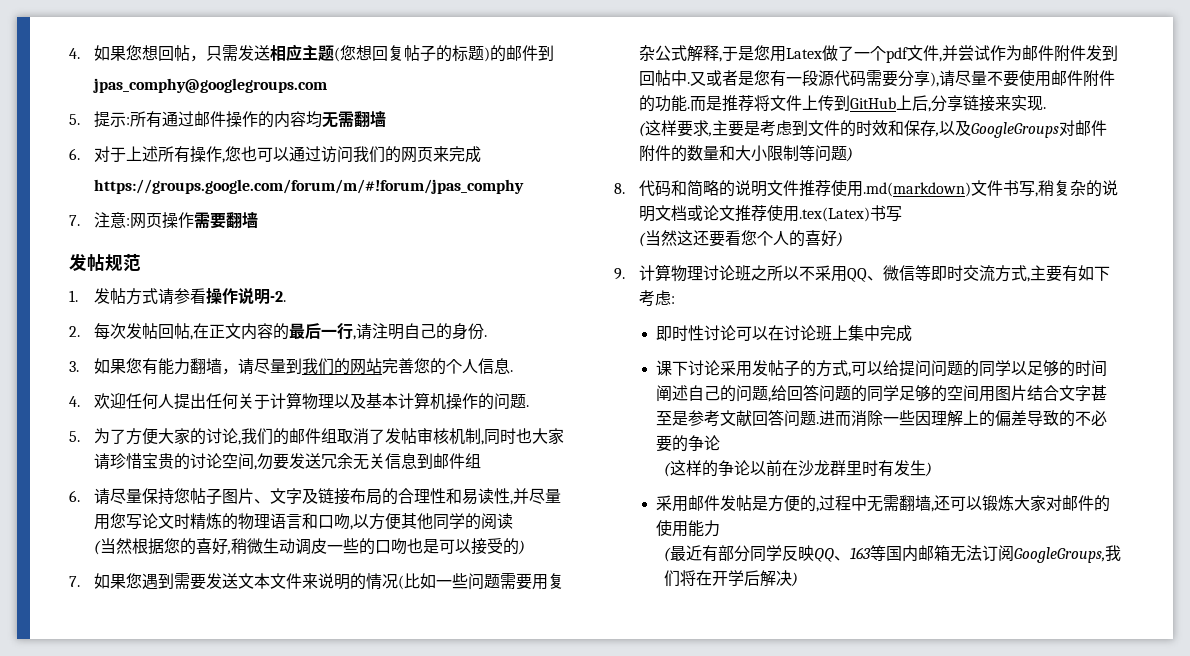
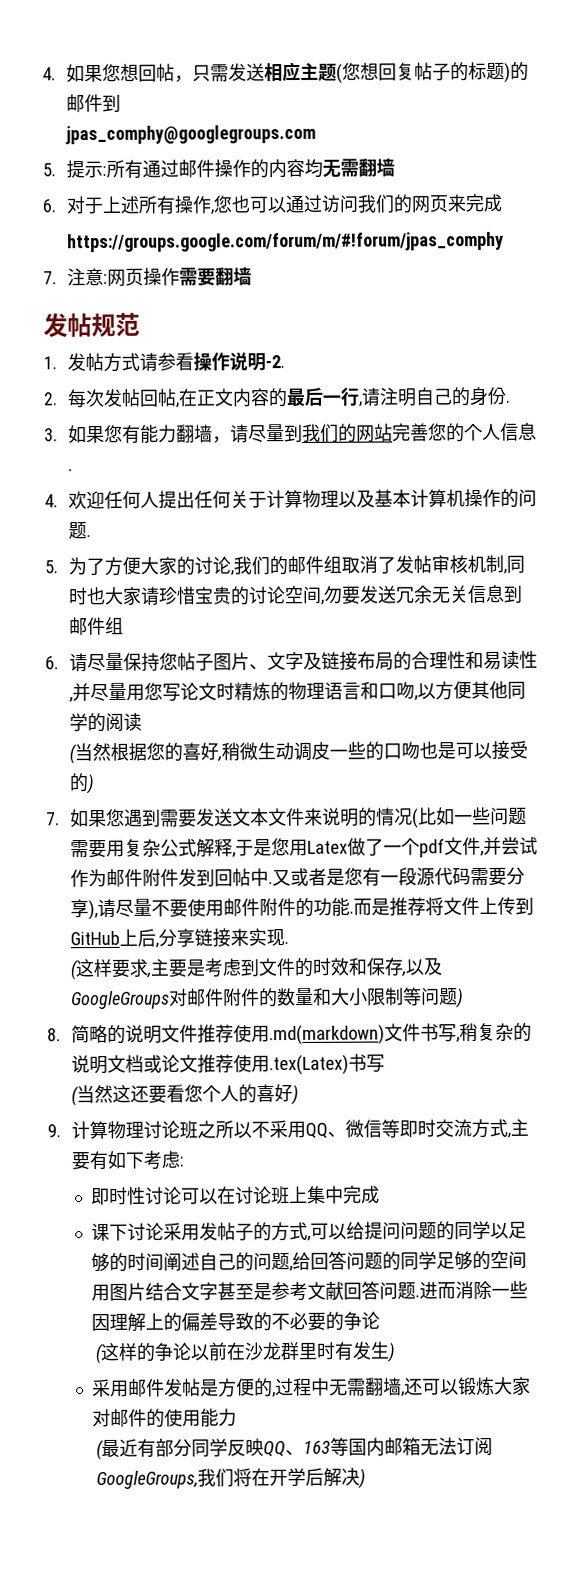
[638,180,687,197] 代码和 -> (61, 1035) none

